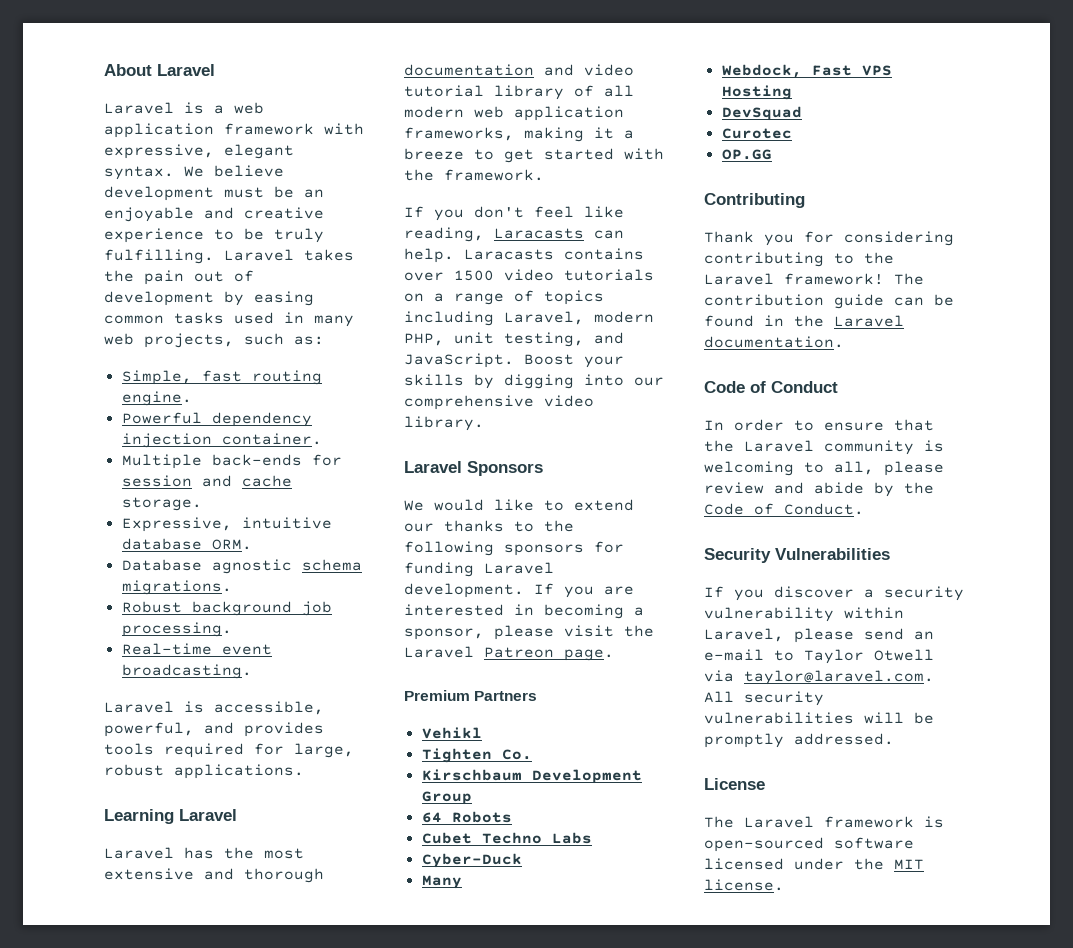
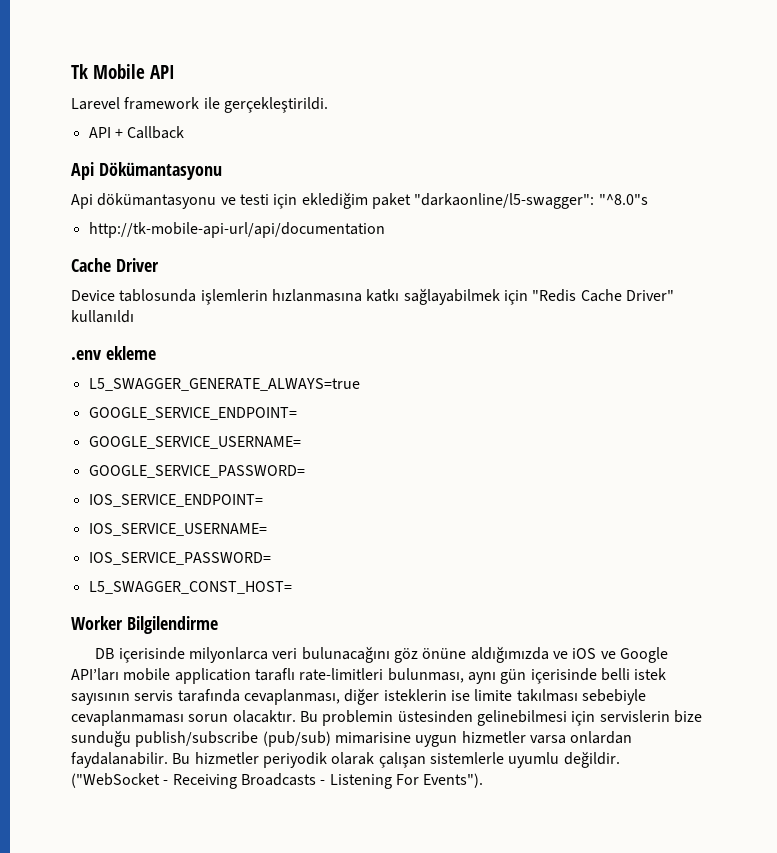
[104,64,215,76] [104,102,264,114] [104,123,364,138] [104,144,294,159] [104,165,284,180] [104,186,324,201] [104,207,324,222] [104,228,324,243] [104,249,354,264] [104,270,254,285] [104,291,314,306] [104,312,354,327] [104,333,324,348] [121,370,322,385] [121,391,192,406] [121,412,312,427] [121,433,322,448] [121,454,342,469] [121,475,292,487] [121,497,202,511] [121,517,332,532] [121,538,252,550] [121,559,362,574] [121,580,232,595] [121,601,332,616] [121,622,232,637] [121,643,272,655] [121,664,252,679] [104,701,324,715] [104,722,324,737] [104,743,354,758] [104,764,304,779] [104,809,237,824] [104,847,304,859] [104,868,324,883] [404,64,634,76] [404,85,634,100] [404,106,624,121] [404,127,634,142] [404,148,664,163] [404,169,544,181] [404,206,624,221] [404,227,624,242] [404,248,644,263] [404,269,654,281] [404,290,604,305] [404,311,654,326] [404,332,624,347] [404,353,624,368] [404,374,664,389] [404,395,594,410] [404,416,484,431] [404,461,543,476] [404,499,634,511] [404,520,574,532] [404,541,624,556] [404,562,554,577] [404,583,634,598] [404,604,644,619] [404,625,654,640] [404,646,614,661] [404,690,538,701] [421,727,482,739] [421,748,532,763] [421,769,642,784] [421,791,472,805] [421,811,512,823] [421,832,592,844] [421,853,522,868] [421,875,462,889] [721,64,892,78] [721,85,792,100] [721,106,802,121] [721,128,792,139] [721,149,772,160] [704,193,805,208] [704,231,954,246] [704,252,894,267] [704,273,924,285] [704,294,954,309] [704,315,904,327] [704,336,844,348] [704,381,838,393] [704,419,934,431] [704,440,944,455] [704,461,944,476] [704,482,934,497] [704,503,864,515] [704,548,890,563] [704,586,964,601] [704,607,904,622] [704,628,934,643] [704,649,934,664] [704,670,934,685] [704,691,824,706] [704,712,934,724] [704,733,894,748] [704,778,765,790] [704,816,944,828] [704,837,914,852] [704,858,924,870] [704,879,784,891] About Laravel // Laravel is a web application framework with expressive, elegant syntax. We believe development must be an enjoyable and creative experience to be truly fulfilling. Laravel takes the pain out of development by easing common tasks used in many web projects, such as: // Simple, fast routing engine. // Powerful dependency injection container. // Multiple back-ends for session and cache storage. // Expressive, intuitive database ORM. // Database agnostic schema migrations. // Robust background job processing. // Real-time event broadcasting. // Laravel is accessible, powerful, and provides tools required for large, robust applications. // Learning Laravel // Laravel has the most extensive and thorough documentation and video tutorial library of all modern web application frameworks, making it a breeze to get started with the framework. // If you don't feel like reading, Laracasts can help. Laracasts contains over 1500 video tutorials on a range of topics including Laravel, modern PHP, unit testing, and JavaScript. Boost your skills by digging into our comprehensive video library. // Laravel Sponsors // We would like to extend our thanks to the following sponsors for funding Laravel development. If you are interested in becoming a sponsor, please visit the Laravel Patreon page. // Premium Partners // Vehikl // Tighten Co. // Kirschbaum Development Group // 64 Robots // Cubet Techno Labs // Cyber-Duck // Many // Webdock, Fast VPS Hosting // DevSquad // Curotec // OP.GG // Contributing // Thank you for considering contributing to the Laravel framework! The contribution guide can be found in the Laravel documentation. // Code of Conduct // In order to ensure that the Laravel community is welcoming to all, please review and abide by the Code of Conduct. // Security Vulnerabilities // If you discover a security vulnerability within Laravel, please send an e-mail to Taylor Otwell via taylor@laravel.com. All security vulnerabilities will be promptly addressed. // License // The Laravel framework is open-sourced software licensed under the MIT license. -> [71,64,175,79] [71,97,328,113] [88,126,185,139] [71,162,222,180] [71,192,648,209] [88,222,385,238] [71,258,159,272] [71,288,674,305] [71,310,134,323] [71,346,156,360] [88,378,360,391] [88,407,297,420] [88,436,301,449] [88,465,305,478] [88,494,263,507] [88,523,267,536] [88,552,271,565] [88,581,292,594] [71,616,218,634] [95,646,668,663] [71,668,667,684] [71,688,646,705] [71,710,702,726] [71,730,633,747] [71,751,620,768] [71,773,484,789] Tk Mobile API // Larevel framework ile gerçekleştirildi. // API + Callback // Api Dökümantasyonu // Api dökümantasyonu ve testi için eklediğim paket "darkaonline/l5-swagger": "^8.0"s // http://tk-mobile-api-url/api/documentation // Cache Driver // Device tablosunda işlemlerin hızlanmasına katkı sağlayabilmek için "Redis Cache Driver" kullanıldı // .env ekleme // L5_SWAGGER_GENERATE_ALWAYS=true // GOOGLE_SERVICE_ENDPOINT= // GOOGLE_SERVICE_USERNAME= // GOOGLE_SERVICE_PASSWORD= // IOS_SERVICE_ENDPOINT= // IOS_SERVICE_USERNAME= // IOS_SERVICE_PASSWORD= // L5_SWAGGER_CONST_HOST= // Worker Bilgilendirme // DB içerisinde milyonlarca veri bulunacağını göz önüne aldığımızda ve iOS ve Google API’ları mobile application taraflı rate-limitleri bulunması, aynı gün içerisinde belli istek sayısının servis tarafında cevaplanması, diğer isteklerin ise limite takılması sebebiyle cevaplanmaması sorun olacaktır. Bu problemin üstesinden gelinebilmesi için servislerin bize sunduğu publish/subscribe (pub/sub) mimarisine uygun hizmetler varsa onlardan faydalanabilir. Bu hizmetler periyodik olarak çalışan sistemlerle uyumlu değildir. ("WebSocket - Receiving Broadcasts - Listening For Events").

